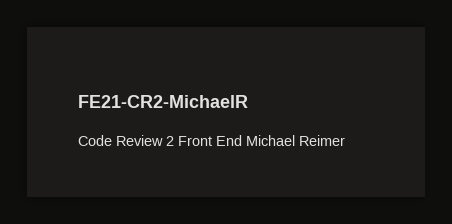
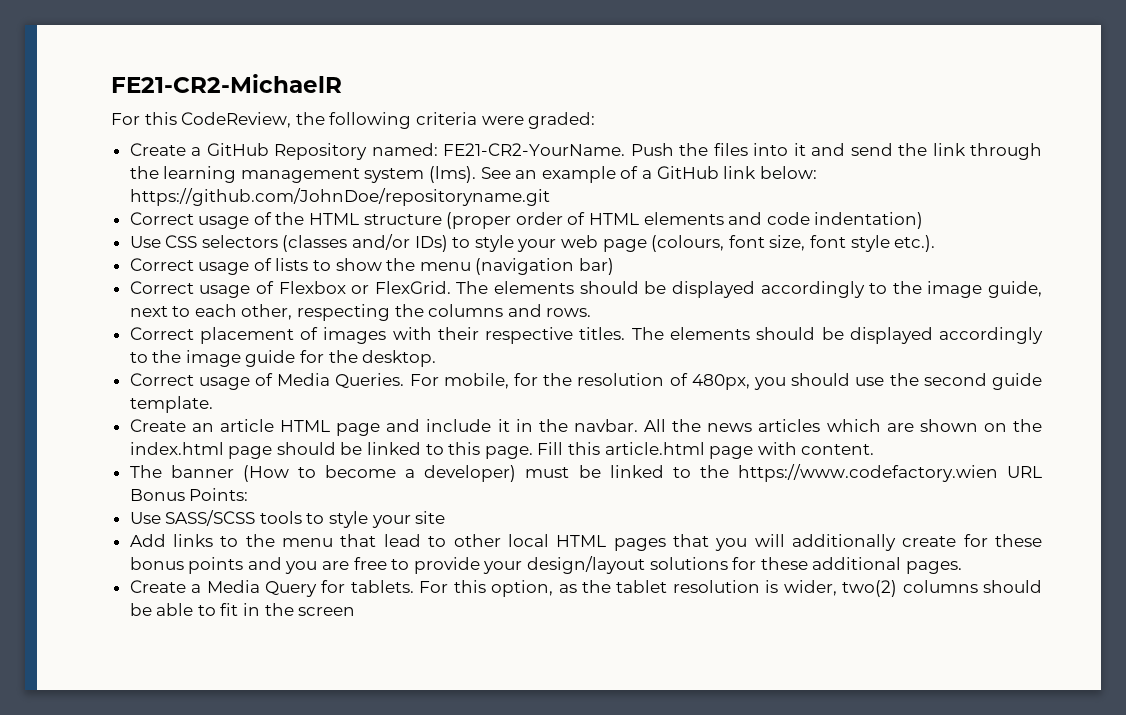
[78,135,345,146] Code Review 2 Front End Michael Reimer -> [111,112,596,129] [129,143,1042,160] [129,166,817,183] [129,188,550,206] [129,212,924,229] [129,234,936,252] [129,258,615,275] [129,281,1042,298] [129,304,592,321] [129,327,1043,344] [129,350,437,367] [129,373,1042,390] [129,396,213,413] [129,419,1042,436] [129,442,875,459] [129,464,1043,482] [129,488,249,501] [129,510,446,528] [129,534,1043,551] [129,556,962,574] [129,580,1042,597] [129,603,356,616] For this CodeReview, the following criteria were graded: // Create a GitHub Repository named: FE21-CR2-YourName. Push the files into it and send the link through the learning management system (lms). See an example of a GitHub link below: https://github.com/JohnDoe/repositoryname.git // Correct usage of the HTML structure (proper order of HTML elements and code indentation) // Use CSS selectors (classes and/or IDs) to style your web page (colours, font size, font style etc.). // Correct usage of lists to show the menu (navigation bar) // Correct usage of Flexbox or FlexGrid. The elements should be displayed accordingly to the image guide, next to each other, respecting the columns and rows. // Correct placement of images with their respective titles. The elements should be displayed accordingly to the image guide for the desktop. // Correct usage of Media Queries. For mobile, for the resolution of 480px, you should use the second guide template. // Create an article HTML page and include it in the navbar. All the news articles which are shown on the index.html page should be linked to this page. Fill this article.html page with content. // The banner (How to become a developer) must be linked to the https://www.codefactory.wien URL Bonus Points: // Use SASS/SCSS tools to style your site // Add links to the menu that lead to other local HTML pages that you will additionally create for these bonus points and you are free to provide your design/layout solutions for these additional pages. // Create a Media Query for tablets. For this option, as the tablet resolution is wider, two(2) columns should be able to fit in the screen

